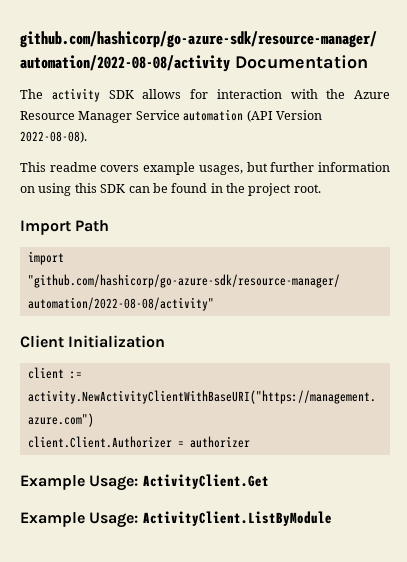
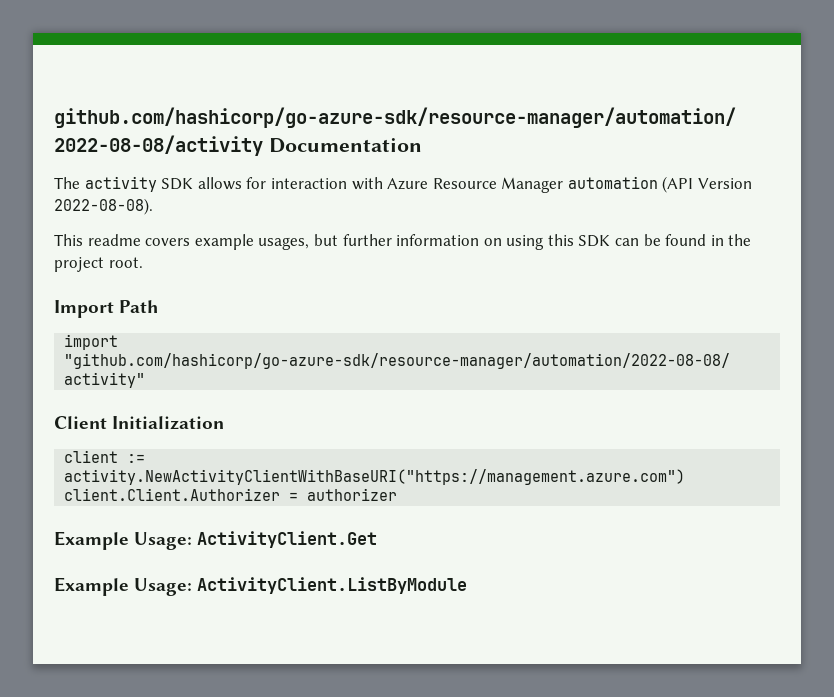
[326,89,346,99] the -> (383, 183) none
[135,110,180,120] Service -> (564, 185) none

